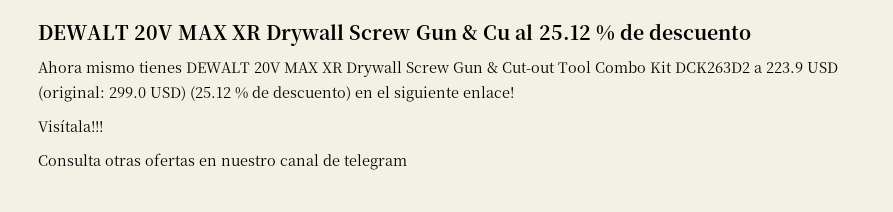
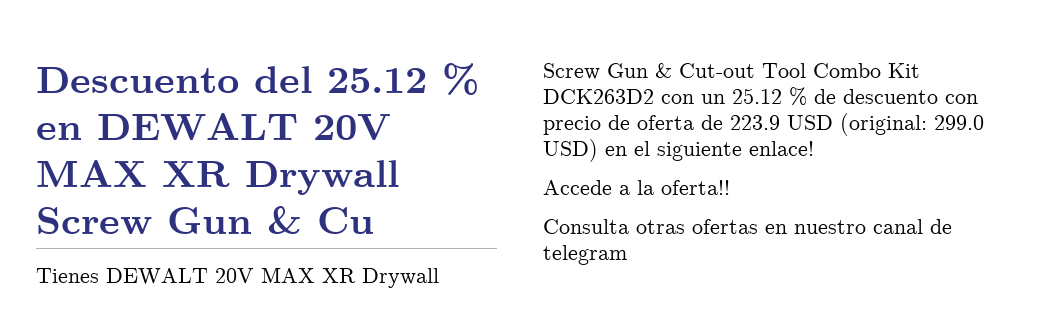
(38, 32) none -> [36,63,479,95] [36,123,82,140] Descuento del 25.12 % en
[515,23,752,41] [38,61,182,73] al 25.12 % de descuento // Ahora mismo tienes -> [36,268,99,283] // Tienes
[754,65,762,73] a -> [661,87,978,106] [543,115,723,135] con un 25.12 % de descuento con precio de oferta de
[190,86,351,101] (25.12 % de descuento) -> (598, 150) none
[38,119,103,132] Visítala!!! -> [543,180,730,195] Accede a la oferta!!

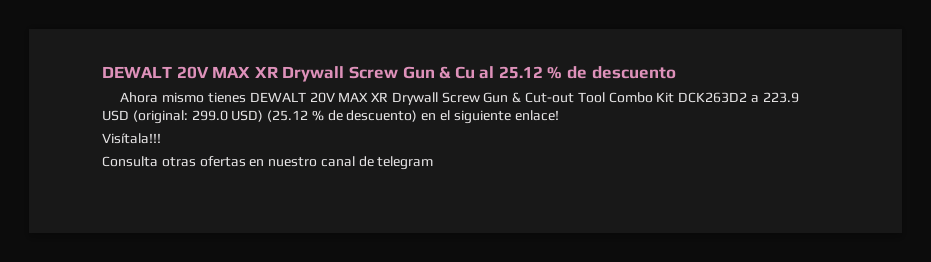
[36,63,479,95] [36,123,82,140] Descuento del 25.12 % en -> (102, 72) none
[36,268,99,283] // Tienes -> [479,66,676,79] [120,92,246,103] al 25.12 % de descuento // Ahora mismo tienes
[661,87,978,106] [543,115,723,135] con un 25.12 % de descuento con precio de oferta de -> [750,95,759,103] a
(598, 150) none -> [267,110,418,122] (25.12 % de descuento)
[543,180,730,195] Accede a la oferta!! -> [102,133,161,144] Visítala!!!

